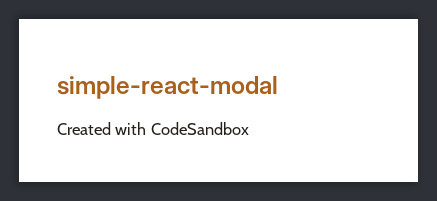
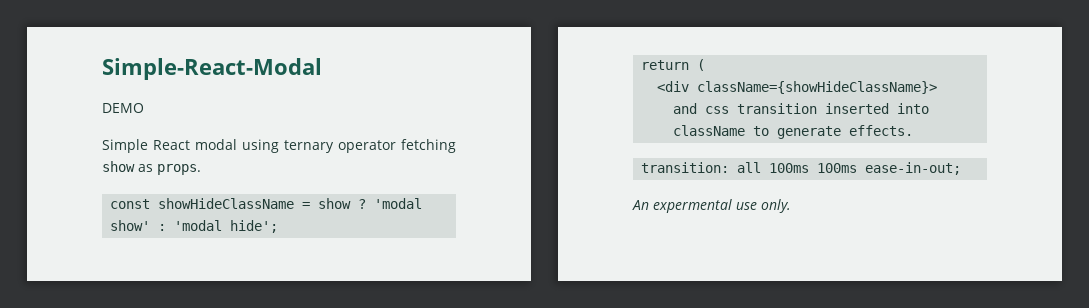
[57,76,278,99] [57,122,249,135] simple-react-modal // Created with CodeSandbox -> [102,58,322,80] [102,103,144,113] [102,139,456,153] [102,161,201,175] [110,198,423,209] [110,220,279,233] [641,59,706,71] [657,81,938,94] [673,103,930,114] [673,125,914,139] [641,162,962,175] [632,199,791,213] Simple-React-Modal // DEMO // Simple React modal using ternary operator fetching show as props. // const showHideClassName = show ? 'modal show' : 'modal hide'; // return ( // <div className={showHideClassName}> // and css transition inserted into className to generate effects. // transition: all 100ms 100ms ease-in-out; // An expermental use only.

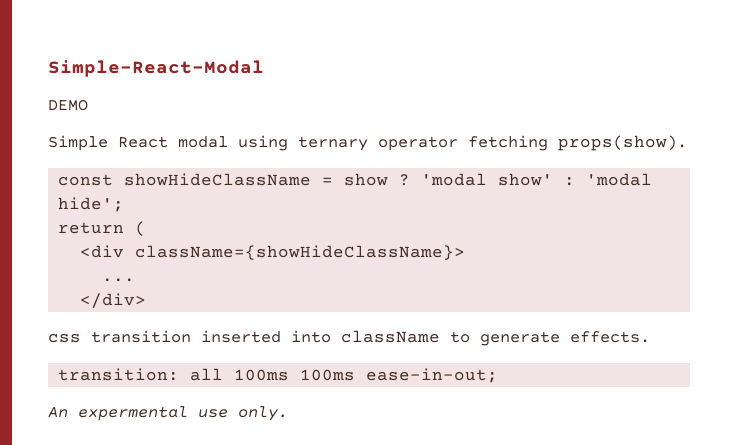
[102,161,201,175] show as props. -> [558,135,687,151] props(show).
[673,103,698,114] and -> [102,278,136,282] [80,293,147,309] ... // </div> //

